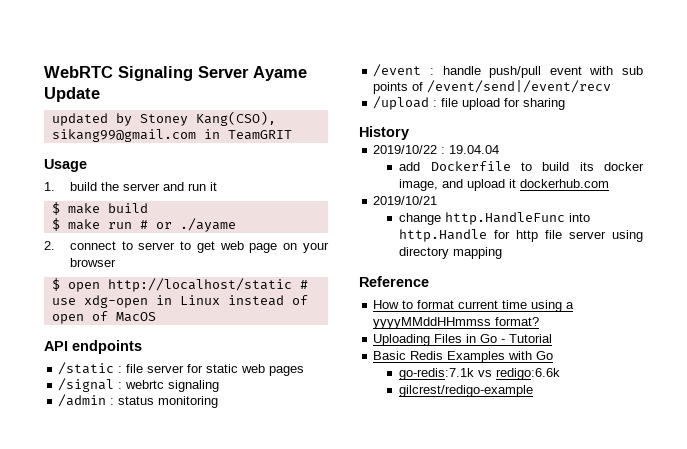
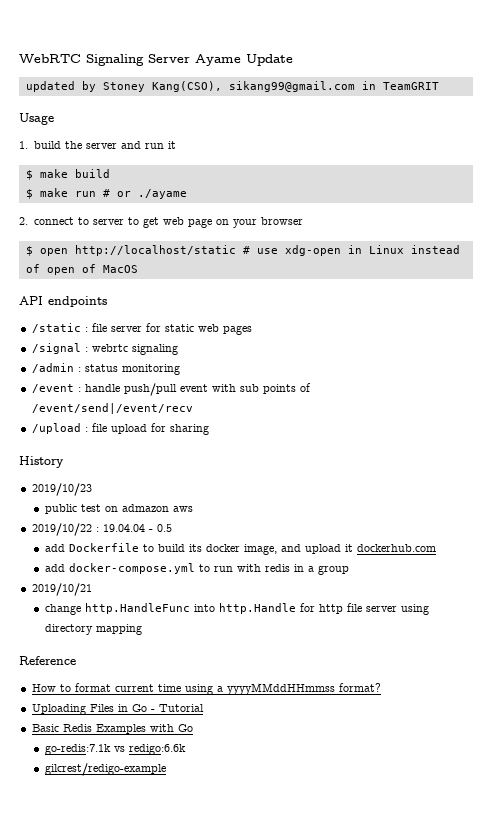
(409, 133) none -> [31,483,92,496] [44,504,193,514] // 2019/10/23 // public test on admazon aws
(500, 149) none -> [148,524,172,532] - 0.5
(610, 183) none -> [44,563,349,575] // add docker-compose.yml to run with redis in a group

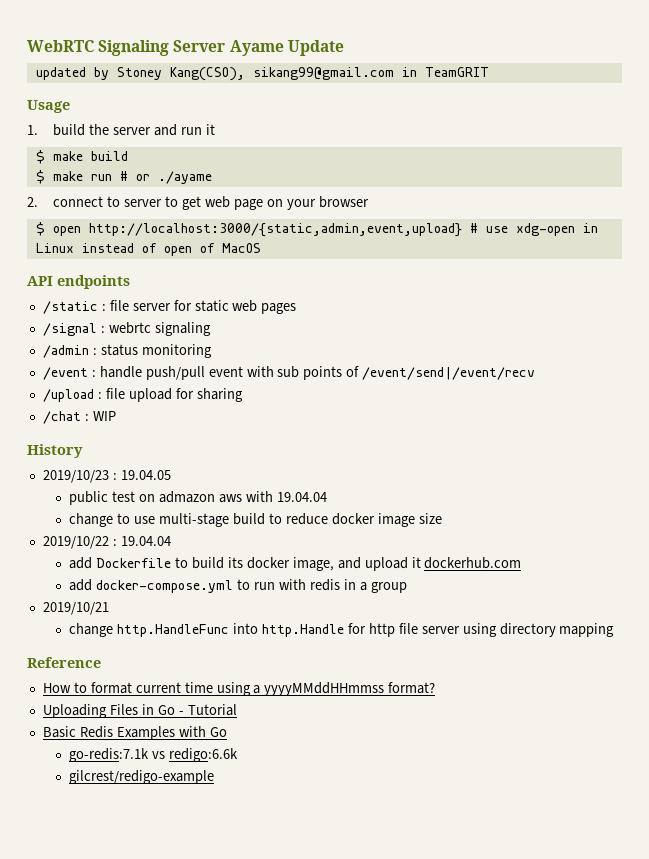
[74,245,236,256] http://localhost/static -> [88,223,462,237] http://localhost:3000/{static,admin,event,upload}
(209, 429) none -> [42,411,116,424] // /chat : WIP
(92, 489) none -> [112,470,171,480] : 19.04.05
(193, 509) none -> [245,491,327,502] [69,513,442,527] with 19.04.04 // change to use multi-stage build to reduce docker image size
[148,524,172,532] - 0.5 -> (171, 541) none

